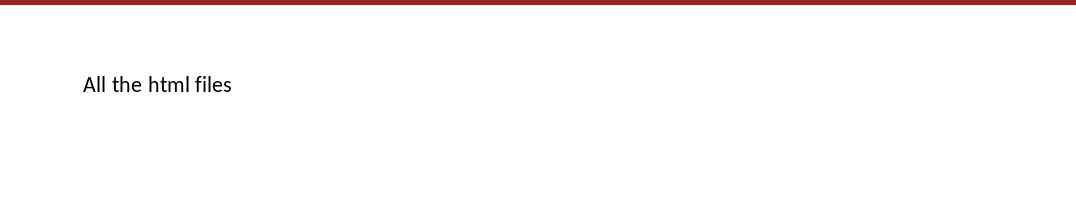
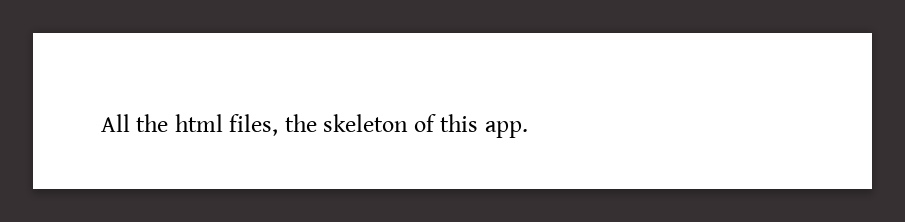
[195,76,233,92] files -> [229,114,528,138] files, the skeleton of this app.

